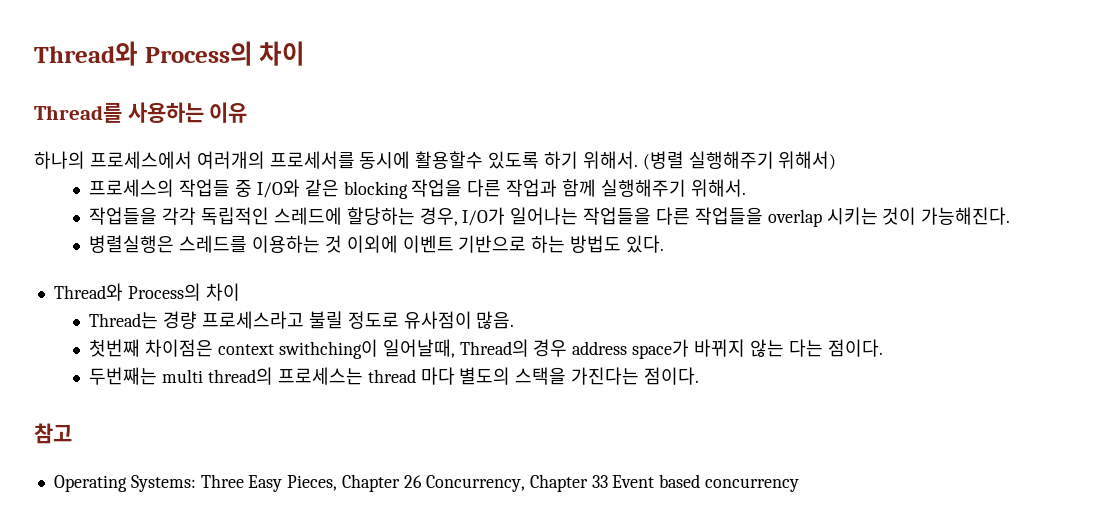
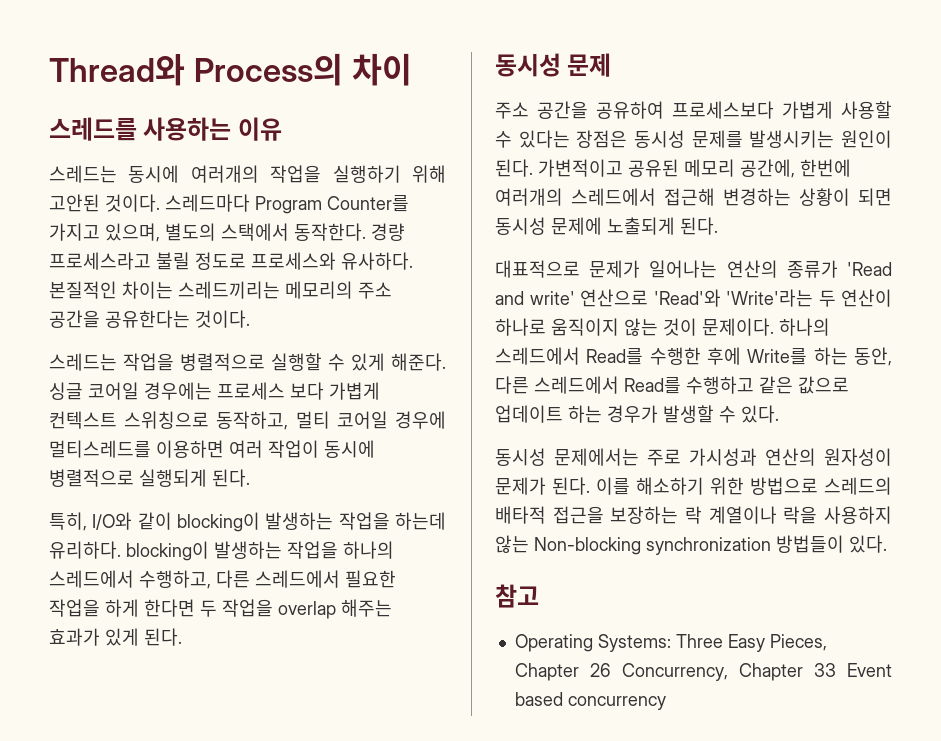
[34,41,306,66] [34,103,122,123] Thread와 Process의 차이 // Thread를 -> [49,53,412,86] [49,117,137,141] Thread와 Process의 차이 // 스레드를
[34,151,837,170] [89,179,746,199] [89,207,1011,227] [89,235,665,253] [53,283,240,301] [89,311,515,329] [89,339,883,359] [89,367,700,385] 하나의 프로세스에서 여러개의 프로세서를 동시에 활용할수 있도록 하기 위해서. (병렬 실행해주기 위해서) // 프로세스의 작업들 중 I/O와 같은 blocking 작업을 다른 작업과 함께 실행해주기 위해서. // 작업들을 각각 독립적인 스레드에 할당하는 경우, I/O가 일어나는 작업들을 다른 작업들을 overlap 시키는 것이 가능해진다. // 병렬실행은 스레드를 이용하는 것 이외에 이벤트 기반으로 하는 방법도 있다. // Thread와 Process의 차이 // Thread는 경량 프로세스라고 불릴 정도로 유사점이 많음. // 첫번째 차이점은 context swithching이 일어날때, Thread의 경우 address space가 바뀌지 않는 다는 점이다. // 두번째는 multi thread의 프로세스는 thread 마다 별도의 스택을 가진다는 점이다. -> [49,165,446,183] [49,194,409,214] [49,223,405,242] [49,252,413,270] [49,281,392,299] [49,310,250,328] [49,353,446,371] [49,382,380,400] [49,411,446,430] [49,440,375,458] [49,469,250,487] [49,512,446,532] [49,541,394,561] [49,570,396,589] [49,599,392,619] [49,628,182,646] [495,53,612,77] [495,101,892,119] [495,130,892,148] [495,159,851,178] [495,188,892,206] [495,217,718,235] [495,260,892,278] [495,289,892,307] [495,318,830,336] [495,347,892,366] [495,376,849,394] [495,405,779,423] [495,448,892,466] [495,477,892,495] [495,506,892,524] [495,535,887,555] 스레드는 동시에 여러개의 작업을 실행하기 위해 고안된 것이다. 스레드마다 Program Counter를 가지고 있으며, 별도의 스택에서 동작한다. 경량 프로세스라고 불릴 정도로 프로세스와 유사하다. 본질적인 차이는 스레드끼리는 메모리의 주소 공간을 공유한다는 것이다. // 스레드는 작업을 병렬적으로 실행할 수 있게 해준다. 싱글 코어일 경우에는 프로세스 보다 가볍게 컨텍스트 스위칭으로 동작하고, 멀티 코어일 경우에 멀티스레드를 이용하면 여러 작업이 동시에 병렬적으로 실행되게 된다. // 특히, I/O와 같이 blocking이 발생하는 작업을 하는데 유리하다. blocking이 발생하는 작업을 하나의 스레드에서 수행하고, 다른 스레드에서 필요한 작업을 하게 한다면 두 작업을 overlap 해주는 효과가 있게 된다. // 동시성 문제 // 주소 공간을 공유하여 프로세스보다 가볍게 사용할 수 있다는 장점은 동시성 문제를 발생시키는 원인이 된다. 가변적이고 공유된 메모리 공간에, 한번에 여러개의 스레드에서 접근해 변경하는 상황이 되면 동시성 문제에 노출되게 된다. // 대표적으로 문제가 일어나는 연산의 종류가 'Read and write' 연산으로 'Read'와 'Write'라는 두 연산이 하나로 움직이지 않는 것이 문제이다. 하나의 스레드에서 Read를 수행한 후에 Write를 하는 동안, 다른 스레드에서 Read를 수행하고 같은 값으로 업데이트 하는 경우가 발생할 수 있다. // 동시성 문제에서는 주로 가시성과 연산의 원자성이 문제가 된다. 이를 해소하기 위한 방법으로 스레드의 배타적 접근을 보장하는 락 계열이나 락을 사용하지 않는 Non-blocking synchronization 방법들이 있다.

